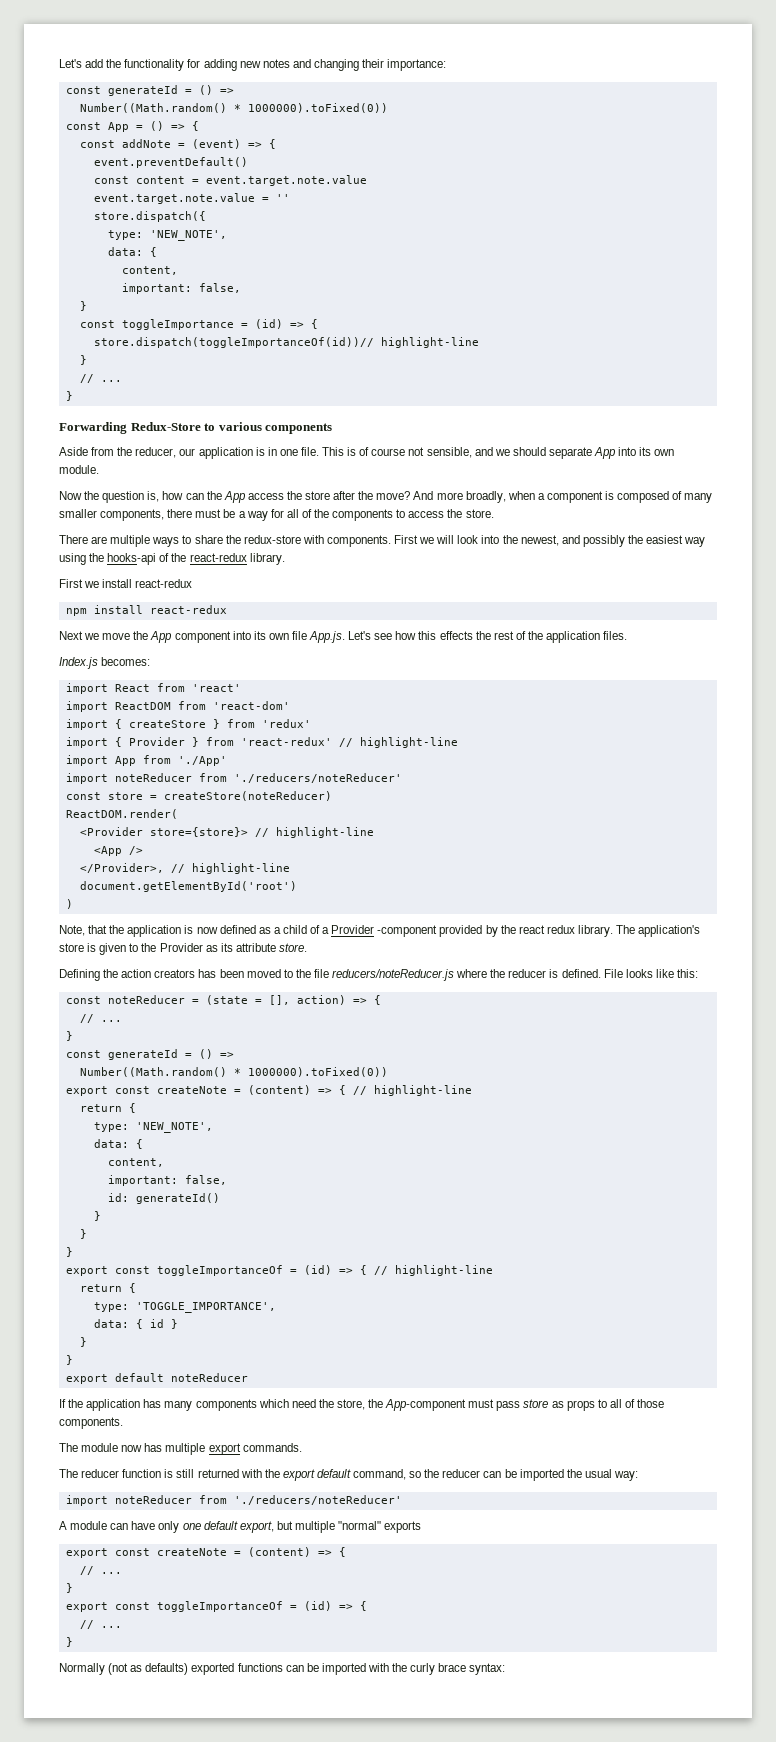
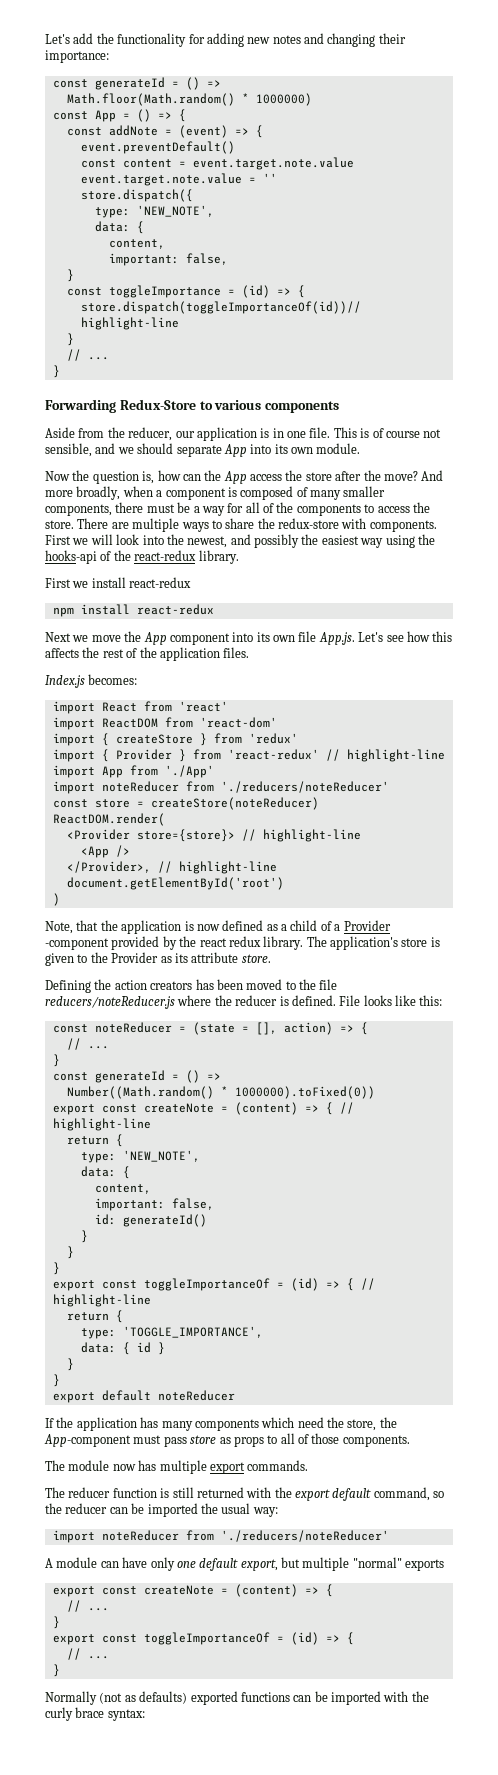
[79,103,388,113] Number((Math.random() * 1000000).toFixed(0)) -> [66,93,312,106] Math.floor(Math.random() * 1000000)
(494, 513) // -> (74, 524) none
[439,631,473,640] effects -> [45,648,79,658] affects

